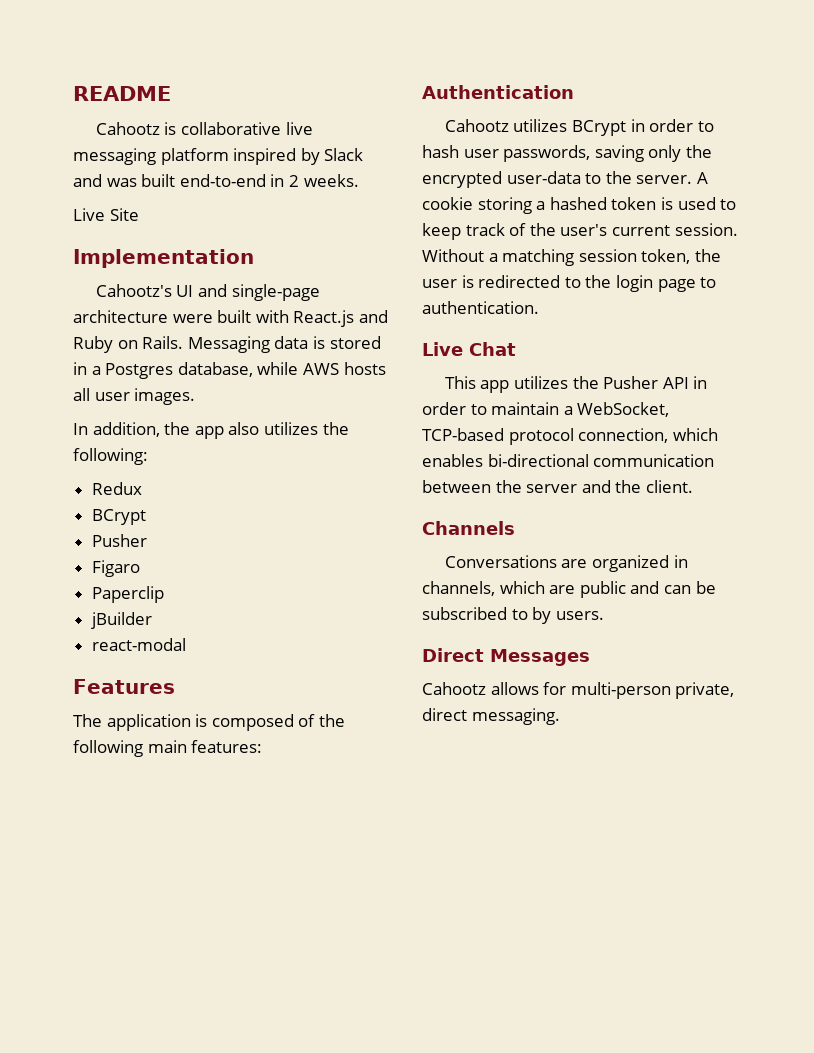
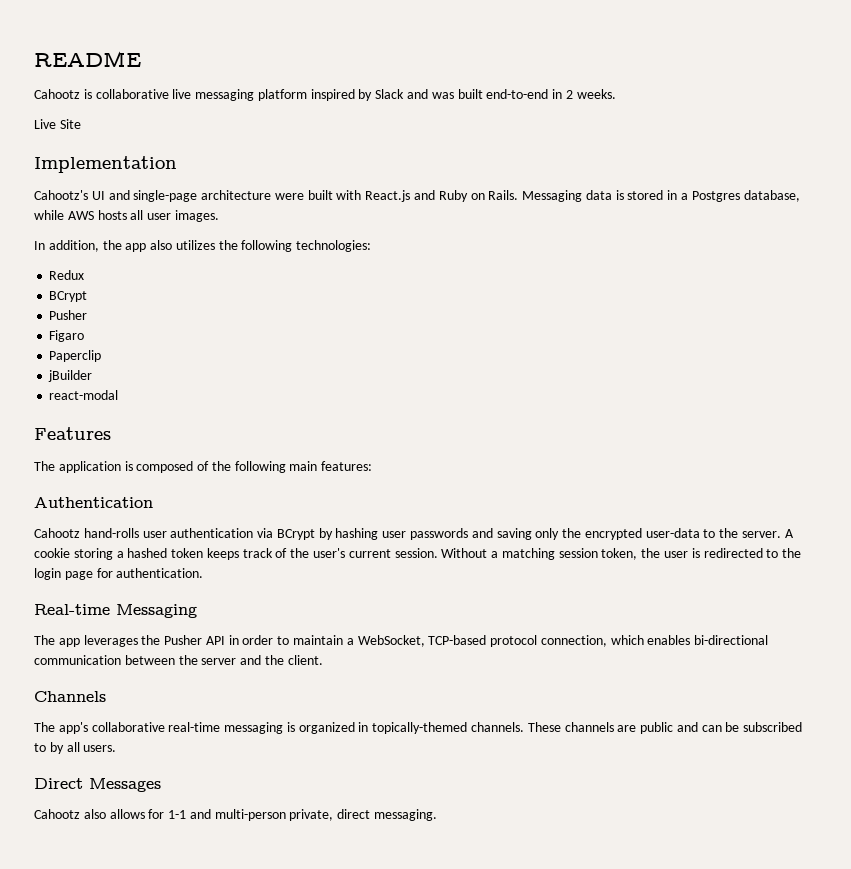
[73,448,148,465] following: -> [241,240,372,252] following technologies:
[513,119,714,136] [422,145,591,162] utilizes BCrypt in order to hash user passwords, -> [83,528,493,540] hand-rolls user authentication via BCrypt by hashing user passwords and
[660,197,737,210] [422,223,461,240] is used to keep -> [206,548,239,560] keeps
[700,277,717,288] to -> [96,568,113,578] for
[422,342,516,356] [444,376,569,393] Live Chat // This app utilizes -> [34,604,197,618] [34,635,138,647] Real-time Messaging // The app leverages
[444,555,688,572] [422,581,545,596] Conversations are organized in channels, which -> [34,722,614,734] The app's collaborative real-time messaging is organized in topically-themed channels. These channels
(552, 615) none -> [66,742,80,752] all
(486, 688) none -> [83,809,106,819] also
(567, 688) none -> [168,809,211,819] 1-1 and

